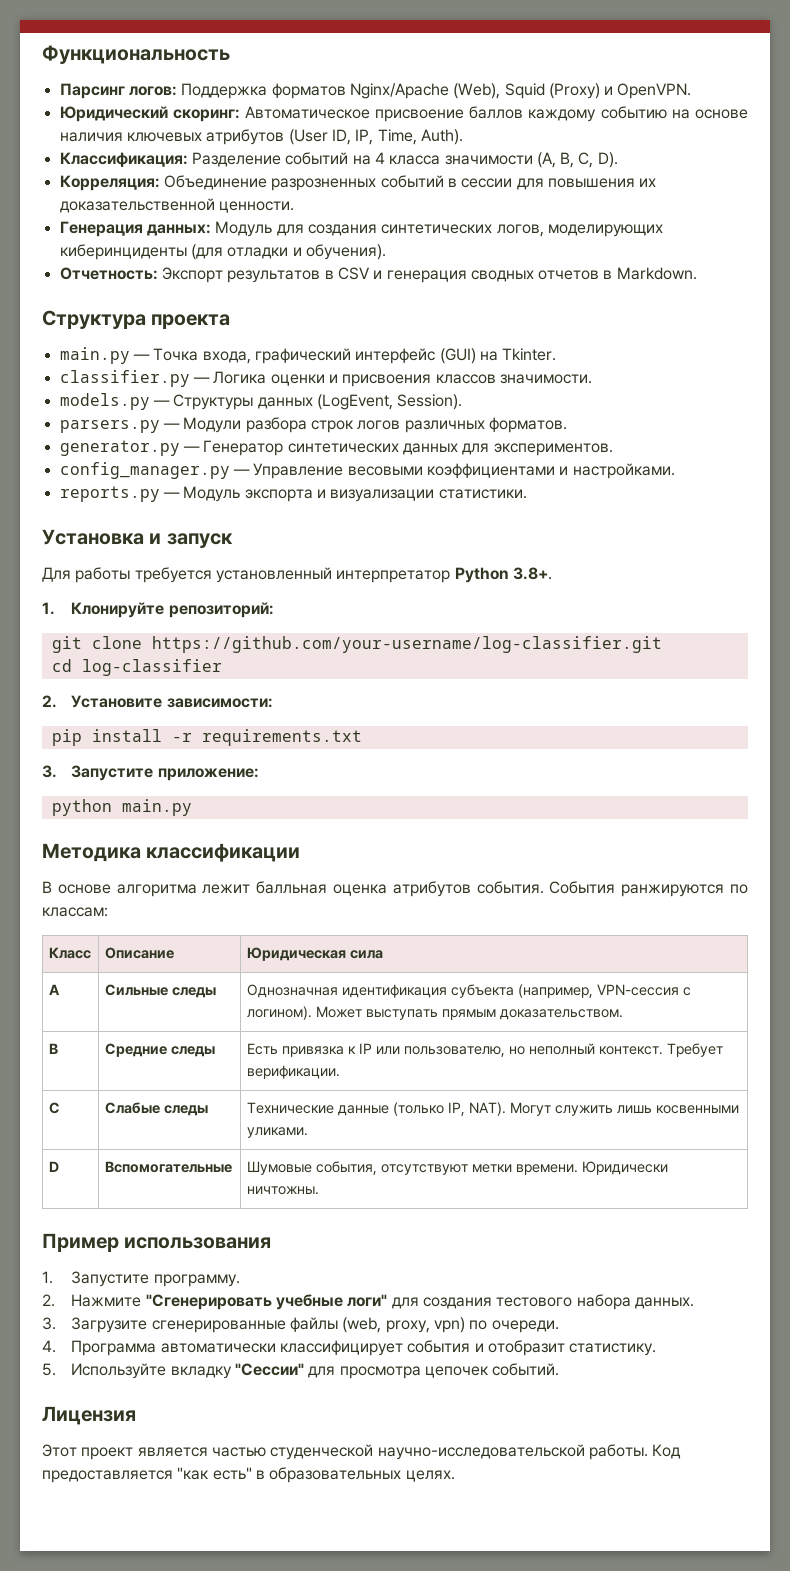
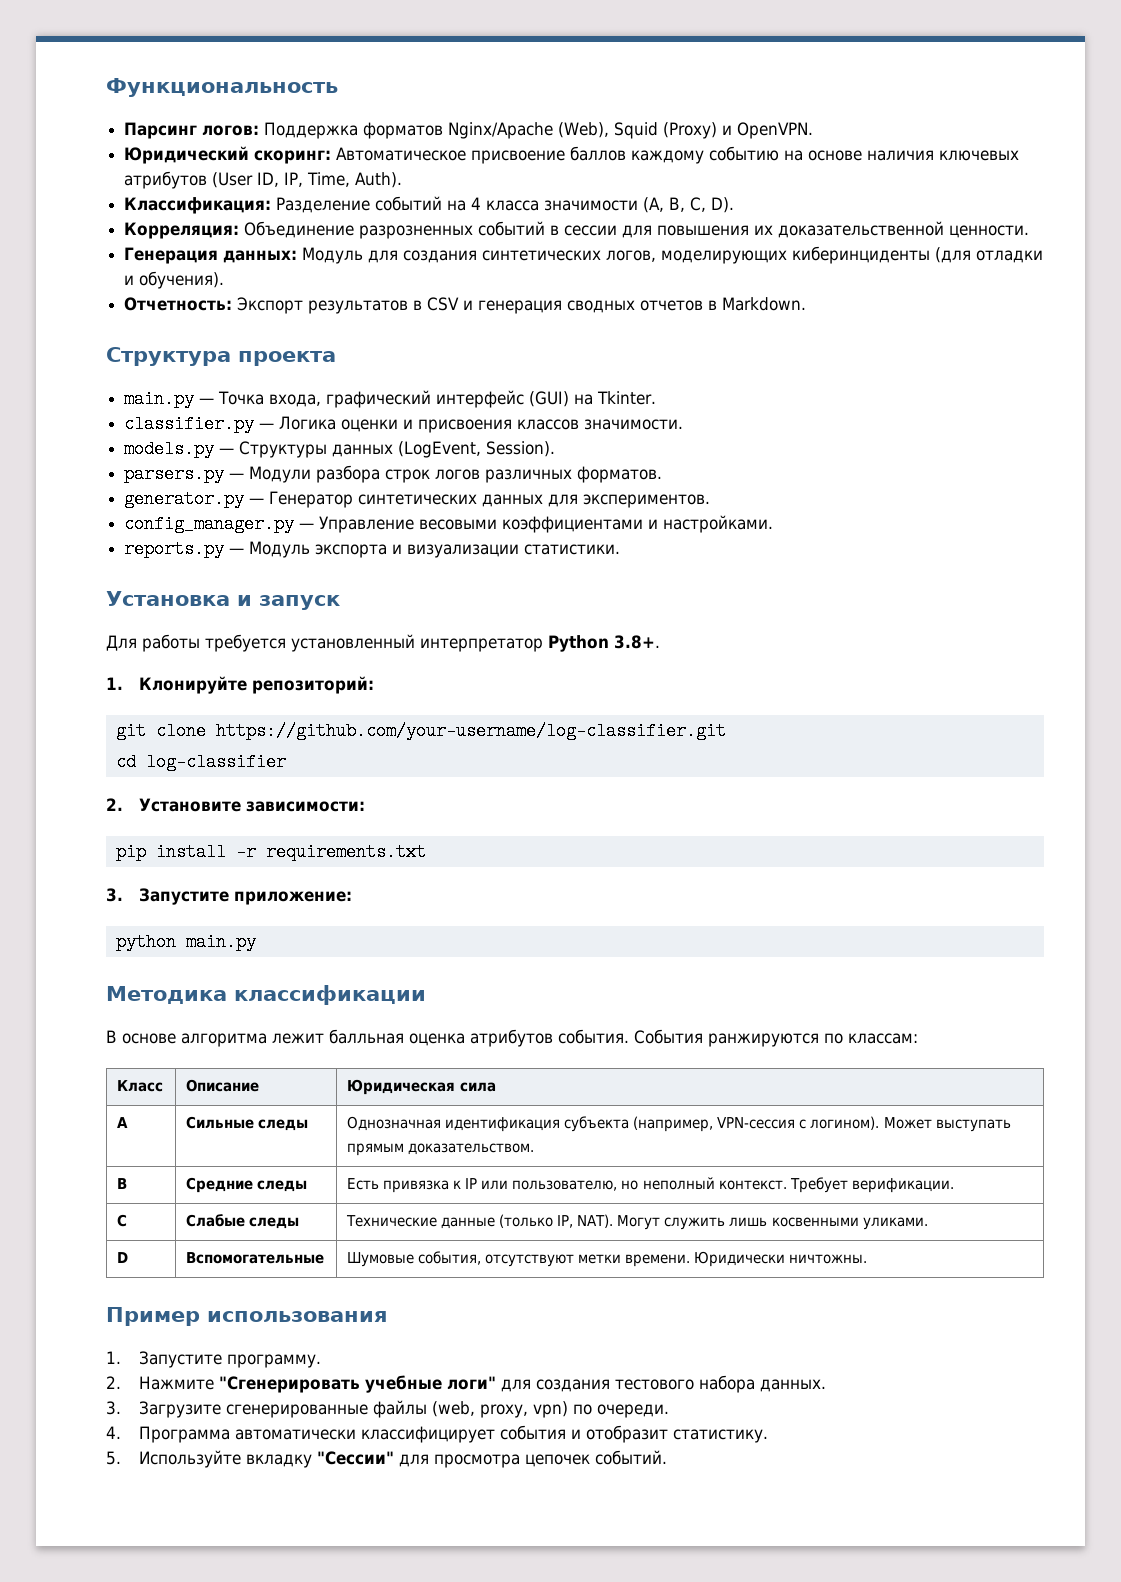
[42,1406,136,1425] [42,1444,682,1460] [42,1467,455,1483] // Лицензия // Этот проект является частью студенческой научно-исследовательской работы. Код предоставляется "как есть" в образовательных целях. -> (667, 1457) none

